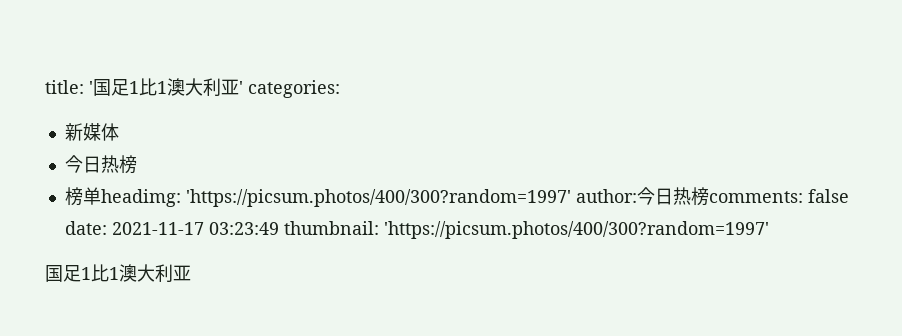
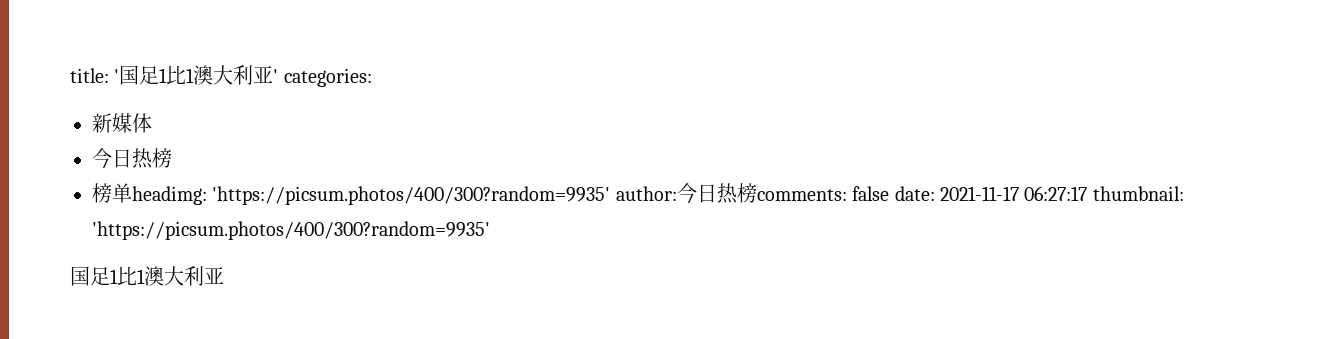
[185,189,571,207] 'https://picsum.photos/400/300?random=1997' -> [212,186,611,205] 'https://picsum.photos/400/300?random=9935'
[208,221,769,239] 03:23:49 thumbnail: 'https://picsum.photos/400/300?random=1997' -> [1024,186,1184,201] [92,221,490,240] 06:27:17 thumbnail: 'https://picsum.photos/400/300?random=9935'

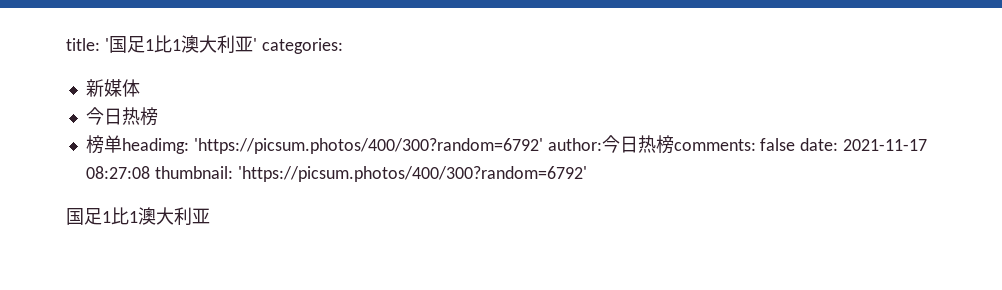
[212,186,611,205] 'https://picsum.photos/400/300?random=9935' -> [193,138,543,154] 'https://picsum.photos/400/300?random=6792'
[1024,186,1184,201] [92,221,490,240] 06:27:17 thumbnail: 'https://picsum.photos/400/300?random=9935' -> [85,166,587,182] 08:27:08 thumbnail: 'https://picsum.photos/400/300?random=6792'

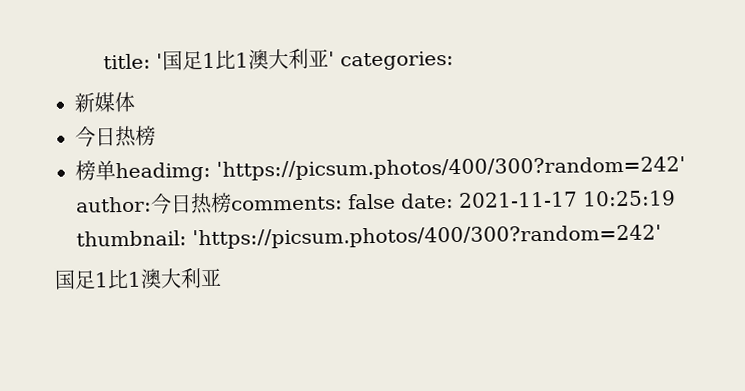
[193,138,543,154] 'https://picsum.photos/400/300?random=6792' -> [216,156,686,181] 'https://picsum.photos/400/300?random=242'
[85,166,587,182] 08:27:08 thumbnail: 'https://picsum.photos/400/300?random=6792' -> [582,190,676,207] [76,224,662,250] 10:25:19 thumbnail: 'https://picsum.photos/400/300?random=242'

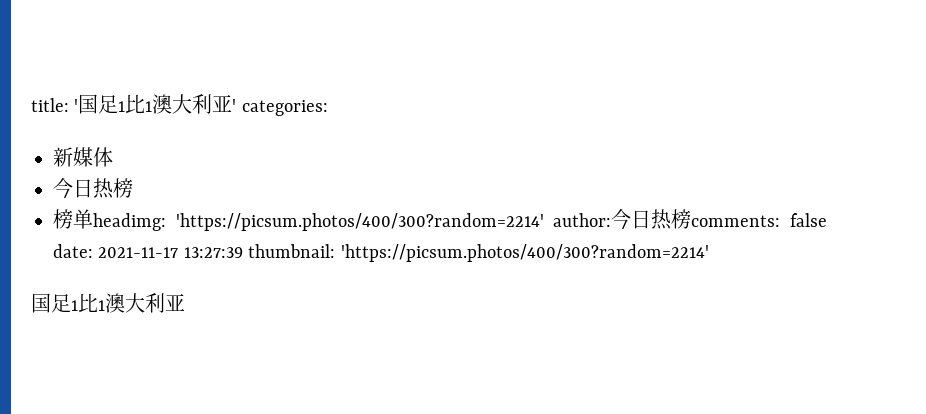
[216,156,686,181] 'https://picsum.photos/400/300?random=242' -> [175,213,544,231] 'https://picsum.photos/400/300?random=2214'
[582,190,676,207] [76,224,662,250] 10:25:19 thumbnail: 'https://picsum.photos/400/300?random=242' -> [183,244,709,262] 13:27:39 thumbnail: 'https://picsum.photos/400/300?random=2214'

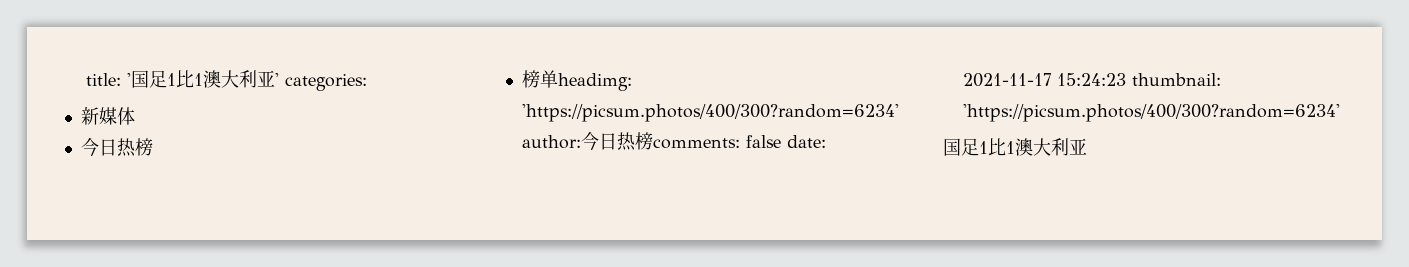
[175,213,544,231] 'https://picsum.photos/400/300?random=2214' -> [521,104,899,122] 'https://picsum.photos/400/300?random=6234'
[183,244,709,262] 13:27:39 thumbnail: 'https://picsum.photos/400/300?random=2214' -> [1056,73,1221,86] [962,104,1340,122] 15:24:23 thumbnail: 'https://picsum.photos/400/300?random=6234'

